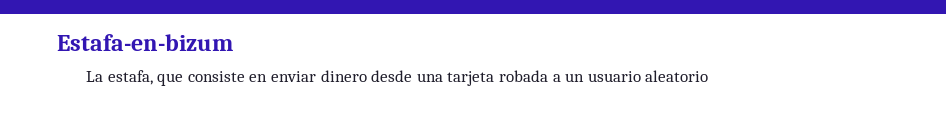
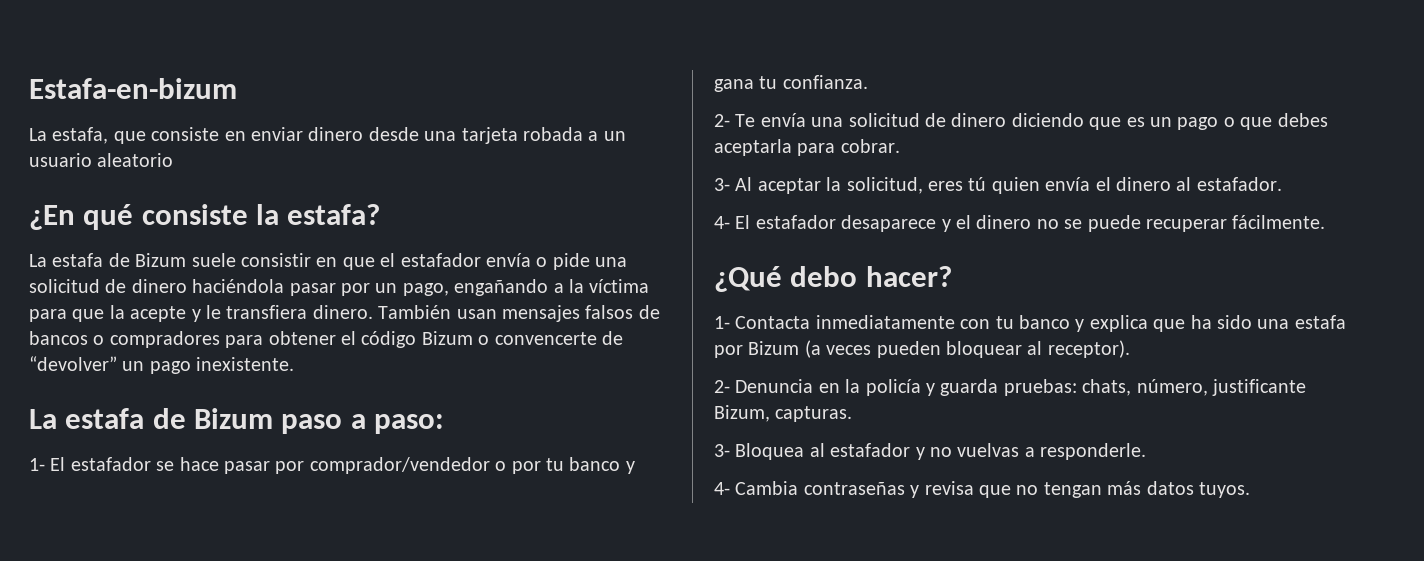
(709, 76) none -> [29,204,381,230] [29,253,628,270] [29,279,650,296] [29,305,660,322] [29,331,623,348] [29,356,295,374] [29,408,445,434] [29,457,635,474] [714,75,868,92] [714,113,1328,130] [714,139,900,156] [714,177,1282,194] [714,215,1326,232] [714,266,952,292] [714,315,1346,332] [714,340,1130,358] [714,379,1306,396] [714,405,853,422] [714,443,1147,460] [714,481,1250,498] // ¿En qué consiste la estafa? // La estafa de Bizum suele consistir en que el estafador envía o pide una solicitud de dinero haciéndola pasar por un pago, engañando a la víctima para que la acepte y le transfiera dinero. También usan mensajes falsos de bancos o compradores para obtener el código Bizum o convencerte de “devolver” un pago inexistente. // La estafa de Bizum paso a paso: // 1- El estafador se hace pasar por comprador/vendedor o por tu banco y gana tu confianza. // 2- Te envía una solicitud de dinero diciendo que es un pago o que debes aceptarla para cobrar. // 3- Al aceptar la solicitud, eres tú quien envía el dinero al estafador. // 4- El estafador desaparece y el dinero no se puede recuperar fácilmente. // ¿Qué debo hacer? // 1- Contacta inmediatamente con tu banco y explica que ha sido una estafa por Bizum (a veces pueden bloquear al receptor). // 2- Denuncia en la policía y guarda pruebas: chats, número, justificante Bizum, capturas. // 3- Bloquea al estafador y no vuelvas a responderle. // 4- Cambia contraseñas y revisa que no tengan más datos tuyos.

